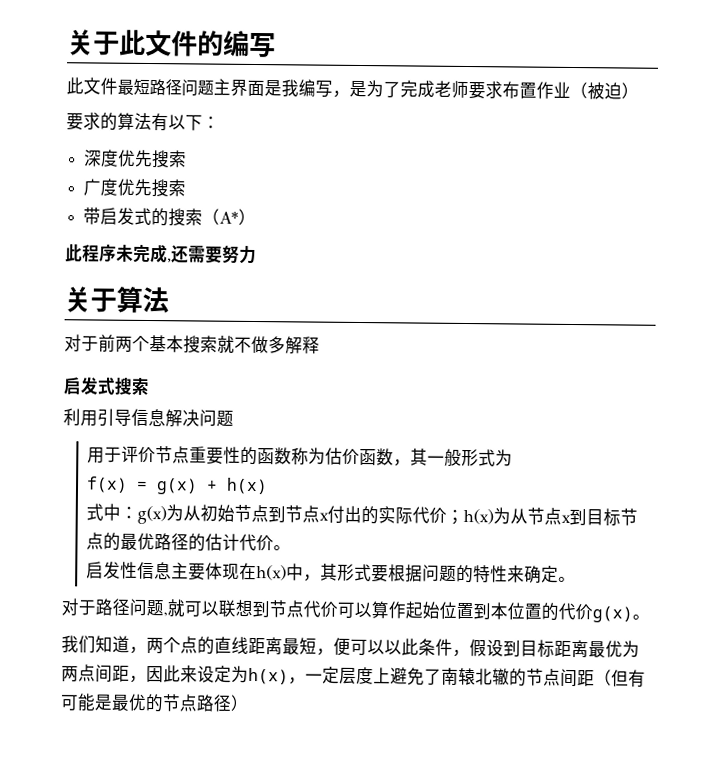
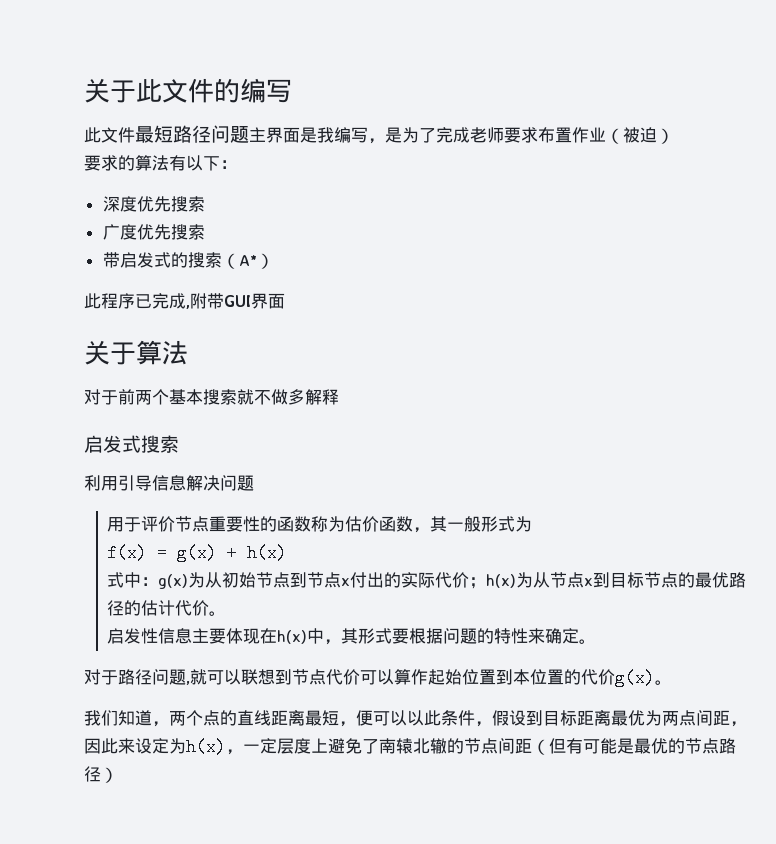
[116,244,134,262] 未 -> [135,294,152,309] 已
[171,245,257,265] 还需要努力 -> [190,293,285,309] 附带GUI界面

